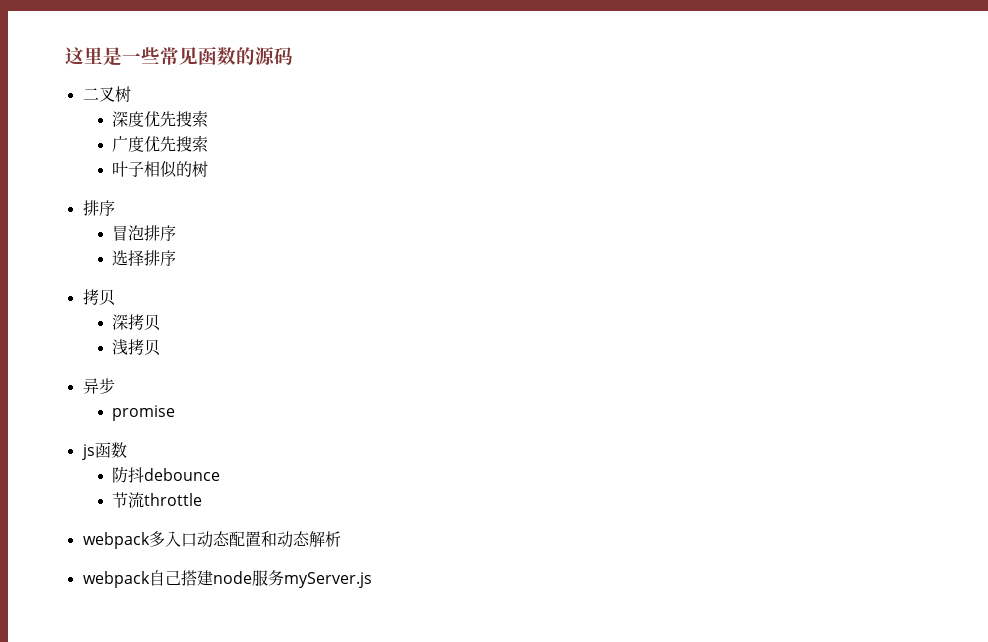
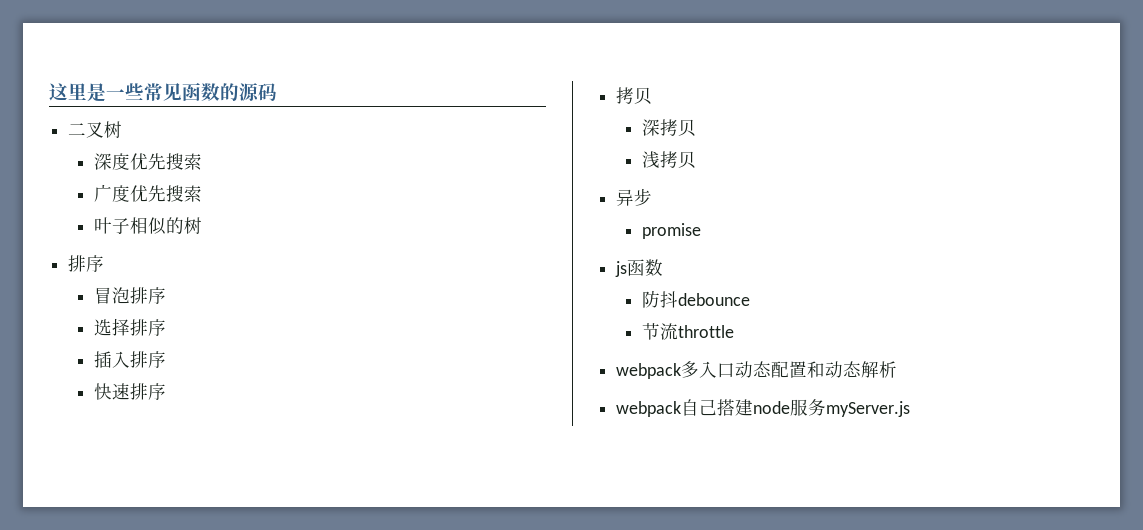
(177, 258) none -> [93,351,166,368] [93,383,166,400] // 插入排序 // 快速排序

